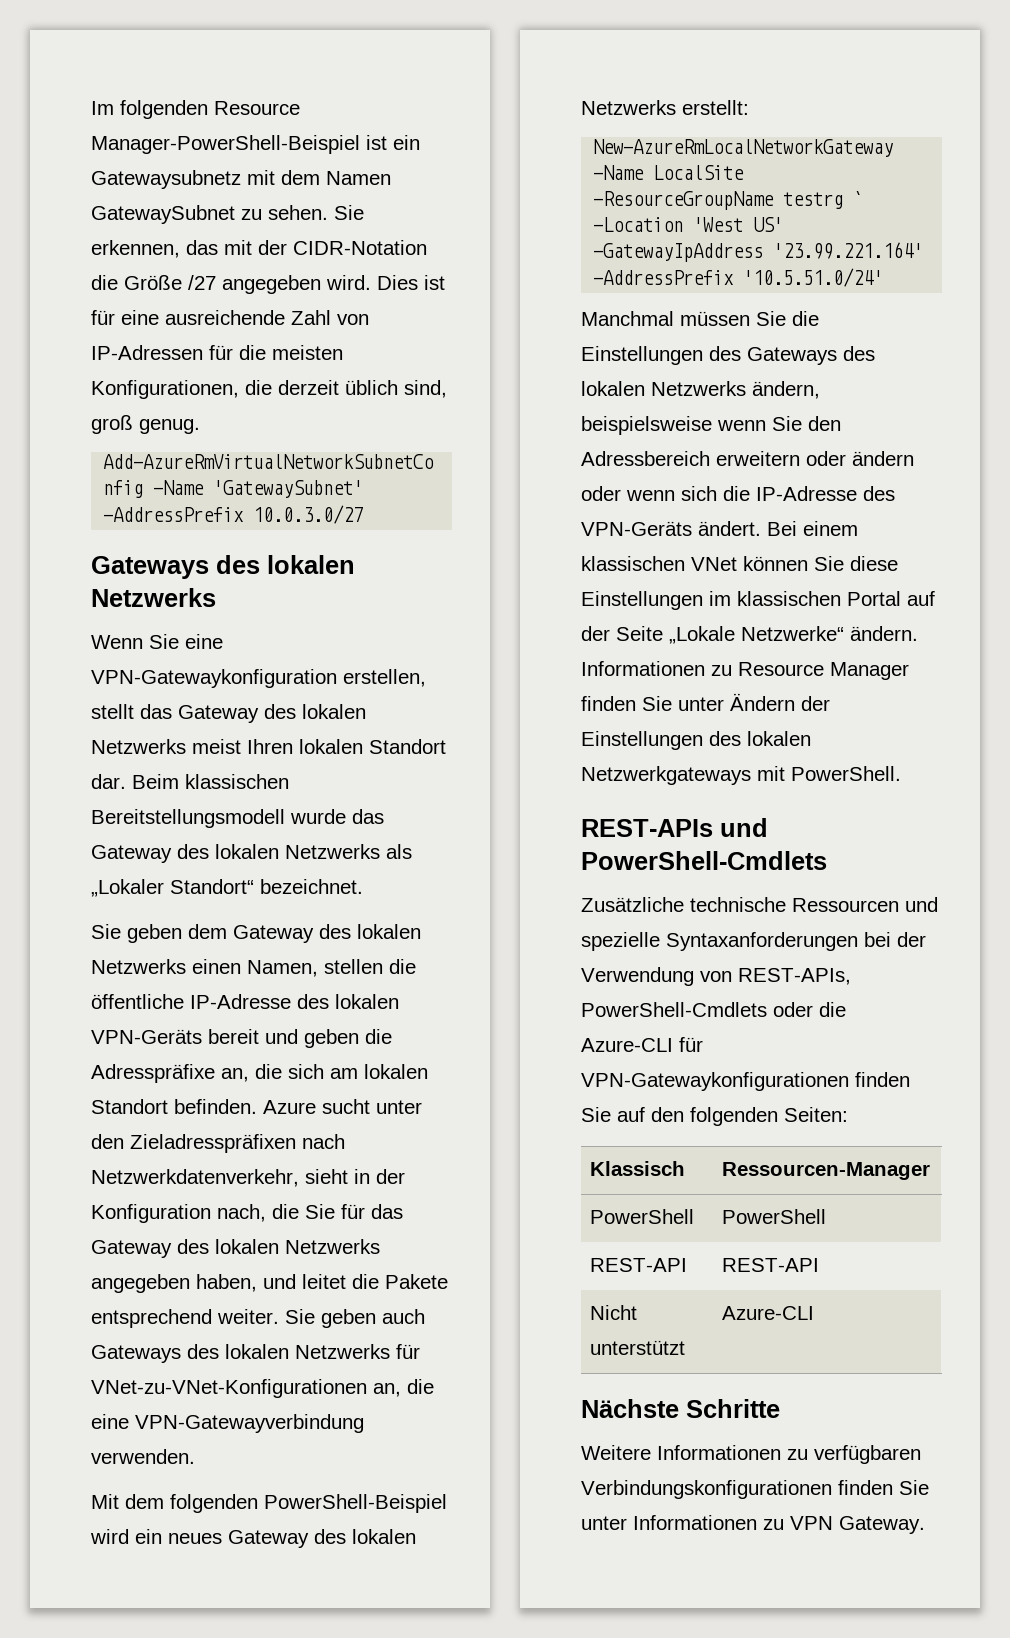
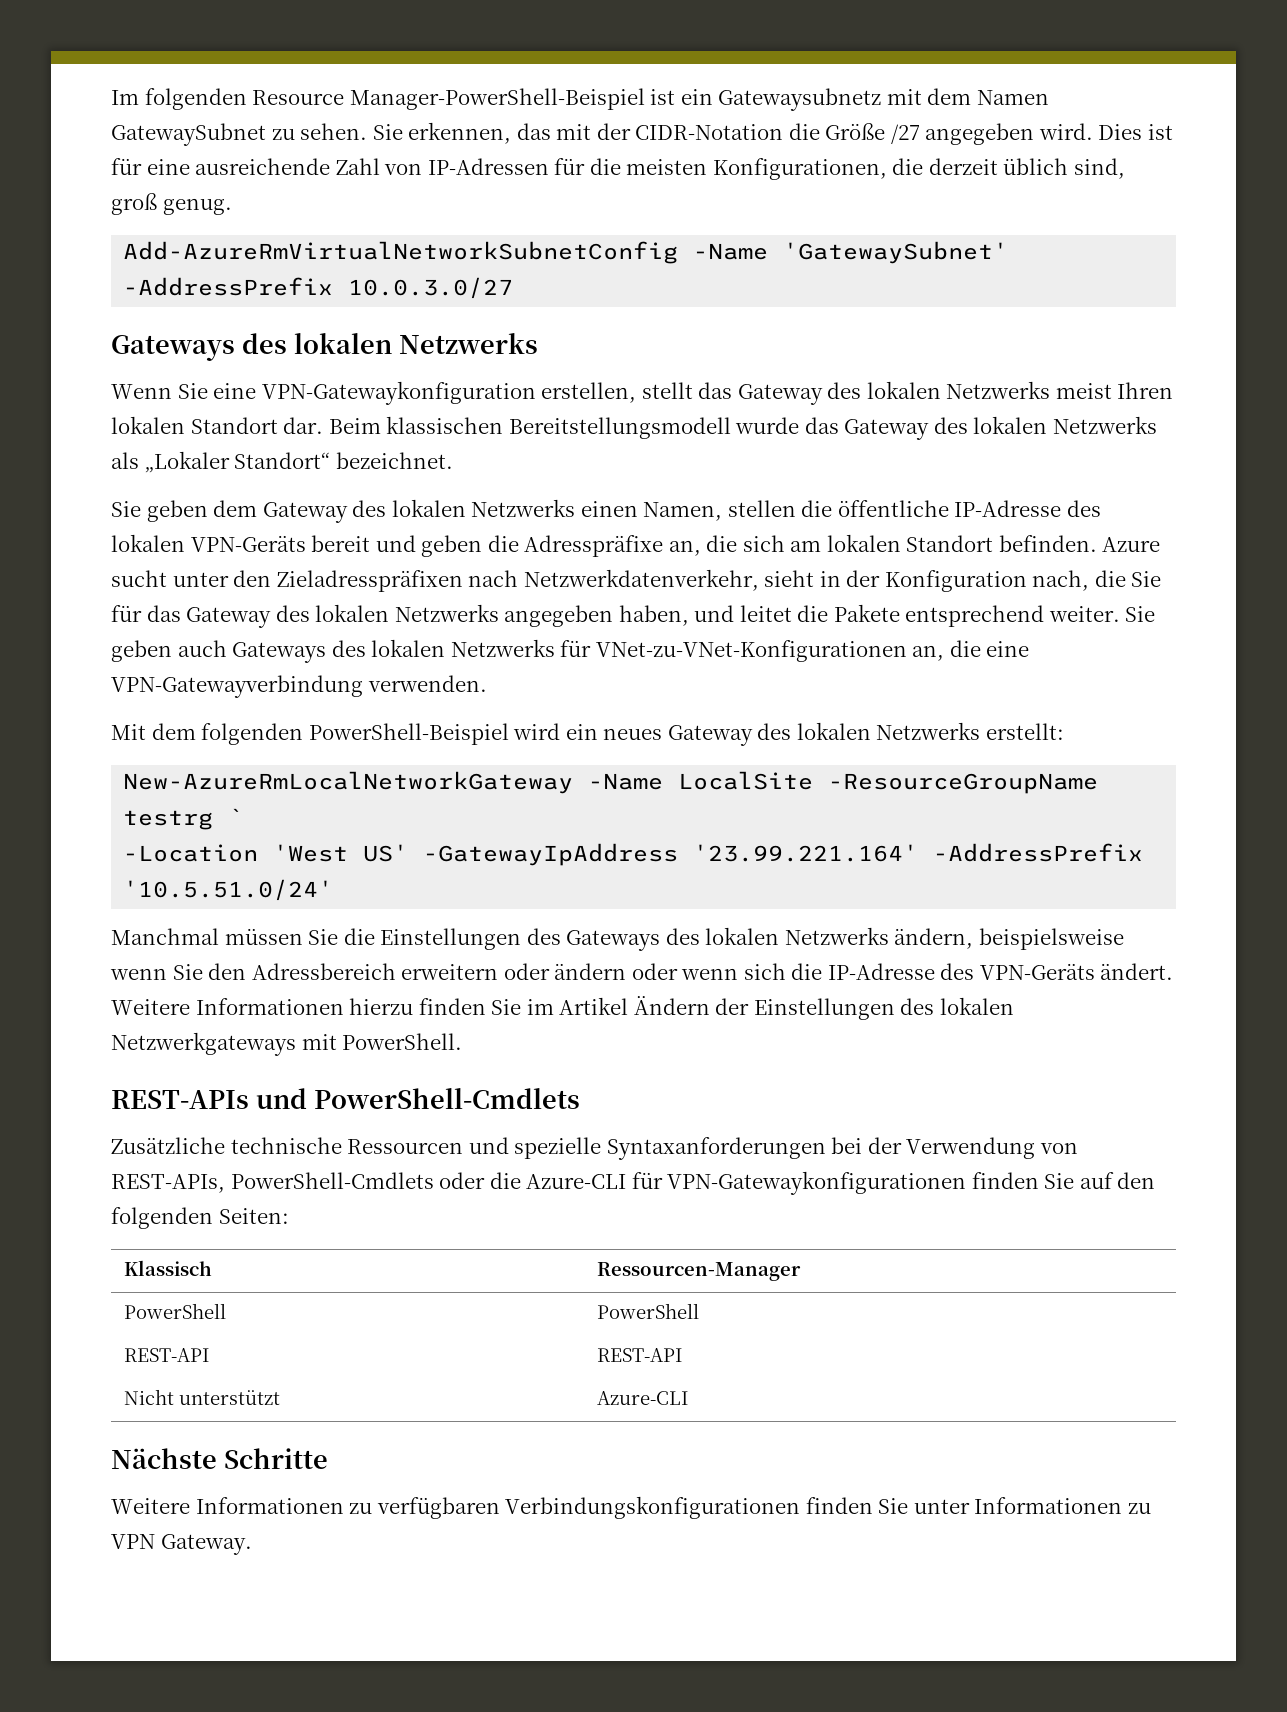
[767,521,858,536] [581,556,898,571] [581,591,935,610] [581,626,918,644] [581,661,909,680] [581,696,724,711] Bei einem klassischen VNet können Sie diese Einstellungen im klassischen Portal auf der Seite „Lokale Netzwerke“ ändern. Informationen zu Resource Manager finden Sie unter -> [111,997,629,1015] Weitere Informationen hierzu finden Sie im Artikel

